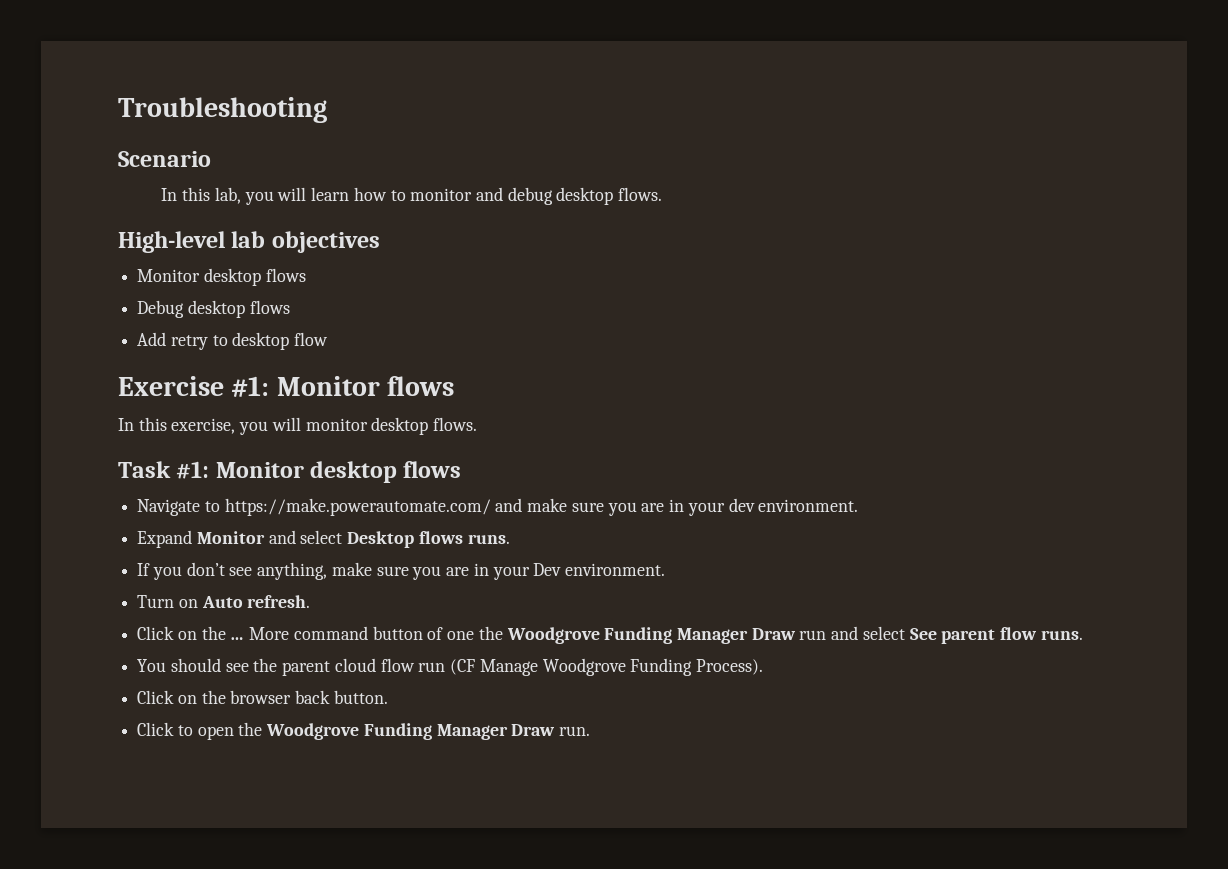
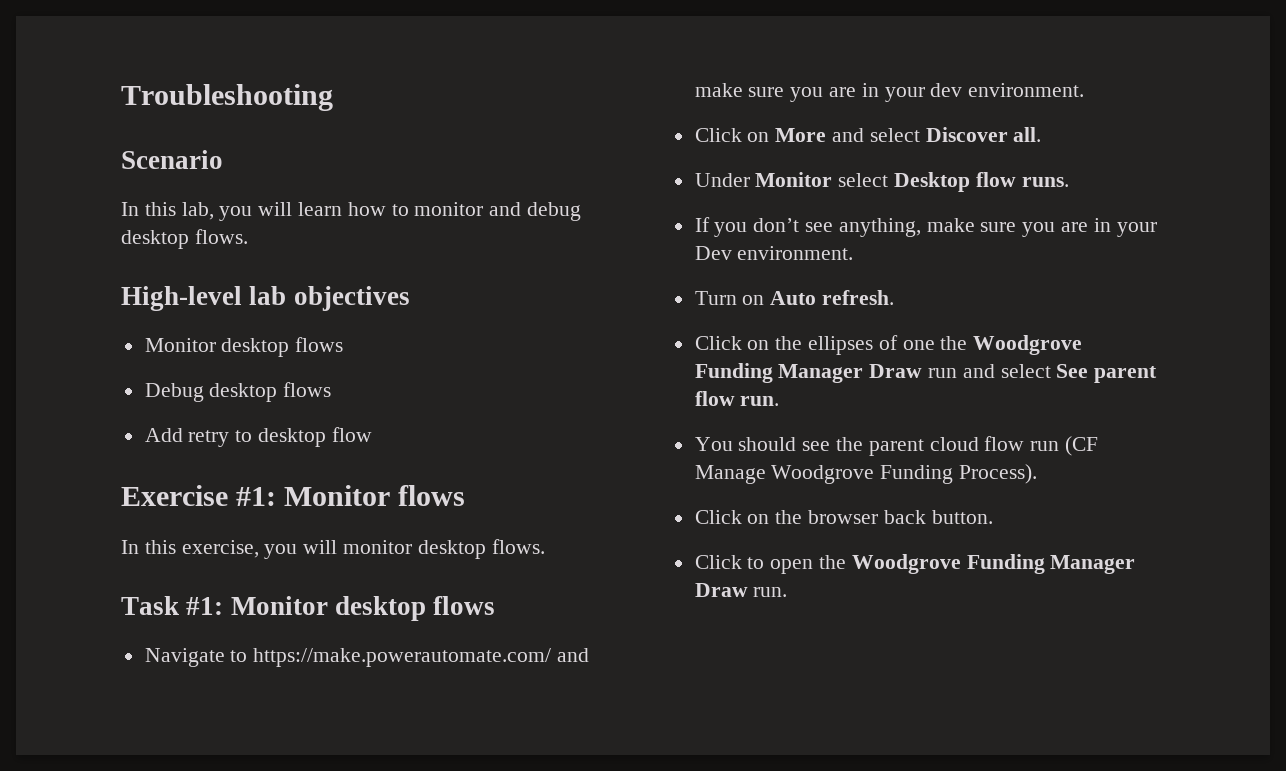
[137,530,463,548] Expand Monitor and select Desktop flows -> [694,127,1042,142] [694,172,1016,192] Click on More and select Discover all. // Under Monitor select Desktop flow
[230,626,423,640] … More command button -> [808,336,874,355] ellipses
[1040,630,1083,640] runs. -> [740,396,780,406] run.

